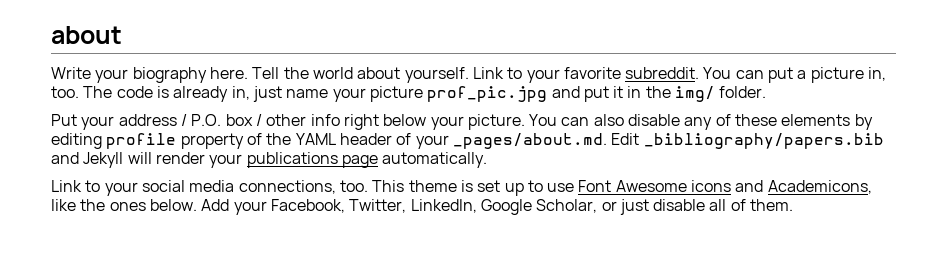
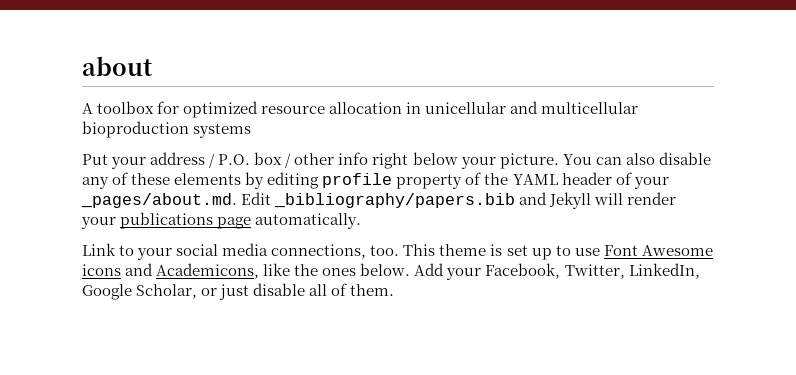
[51,67,887,83] [51,86,767,102] Write your biography here. Tell the world about yourself. Link to your favorite subreddit. You can put a picture in, too. The code is already in, just name your picture prof_pic.jpg and put it in the img/ folder. -> [82,101,639,118] [82,121,252,138] A toolbox for optimized resource allocation in unicellular and multicellular bioproduction systems

